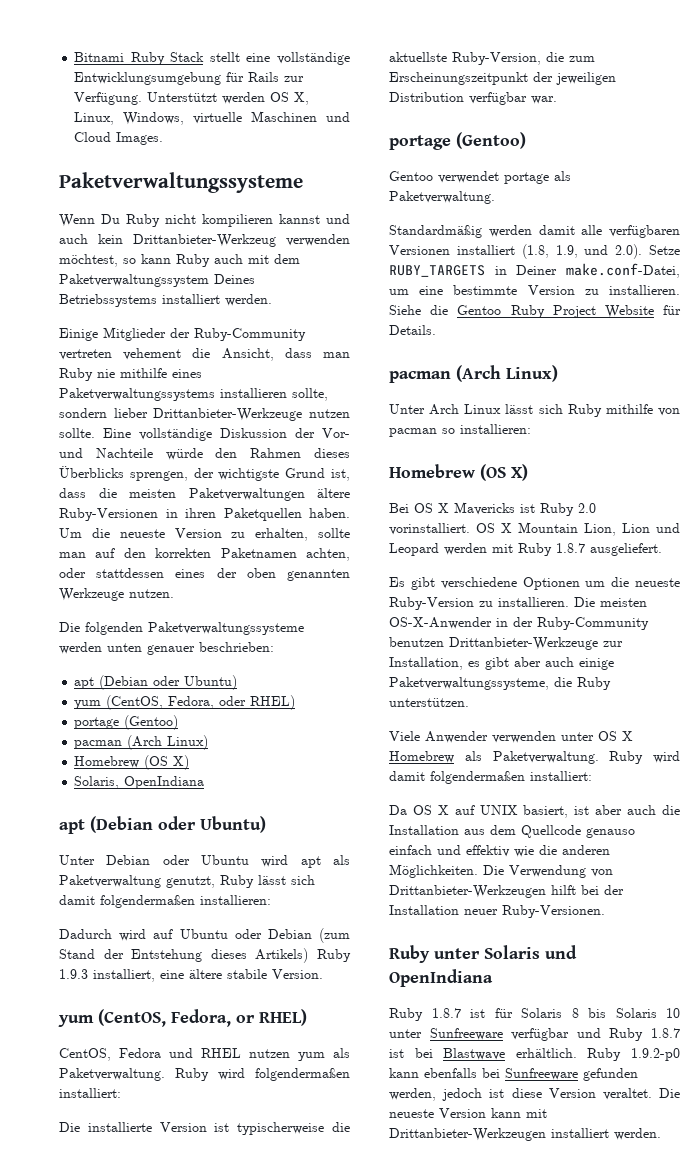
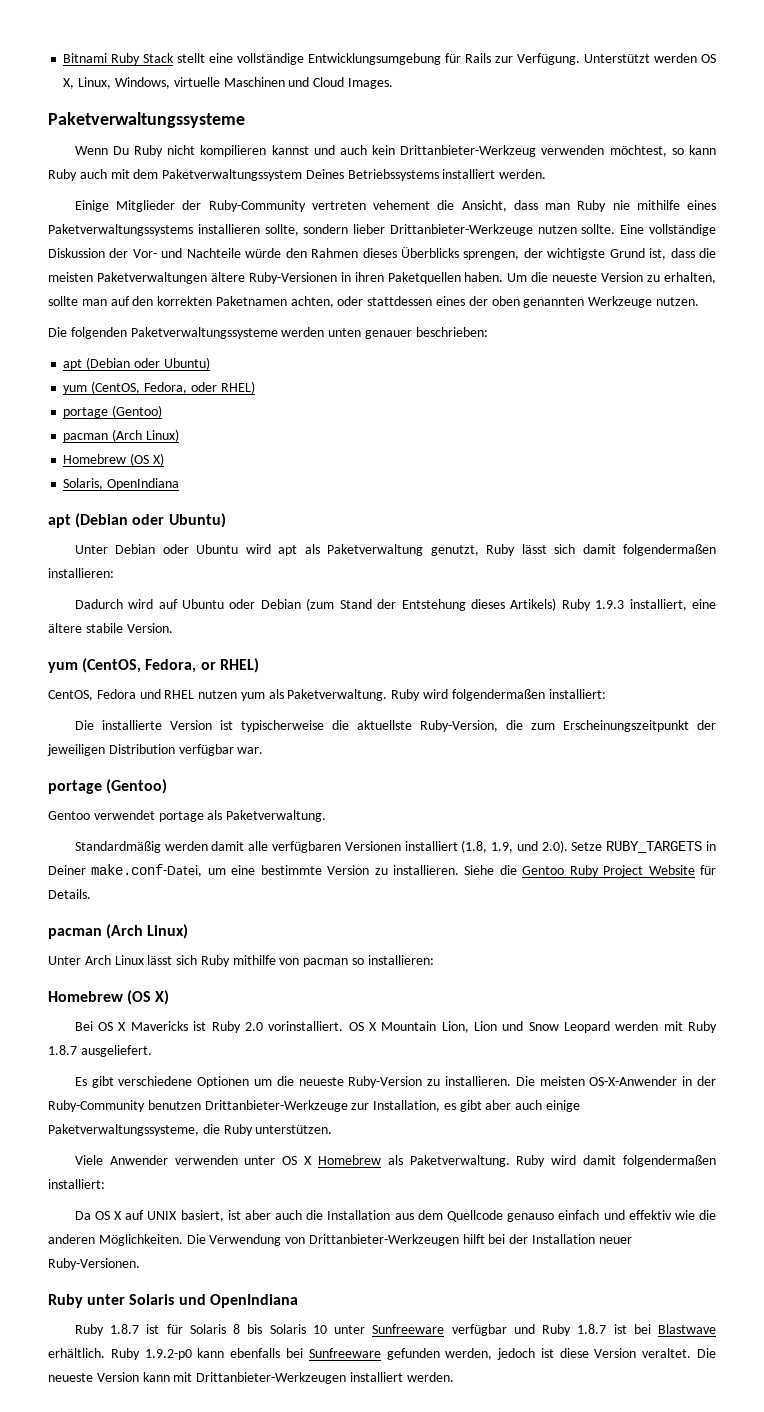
(680, 528) none -> [528,1022,559,1031] Snow

